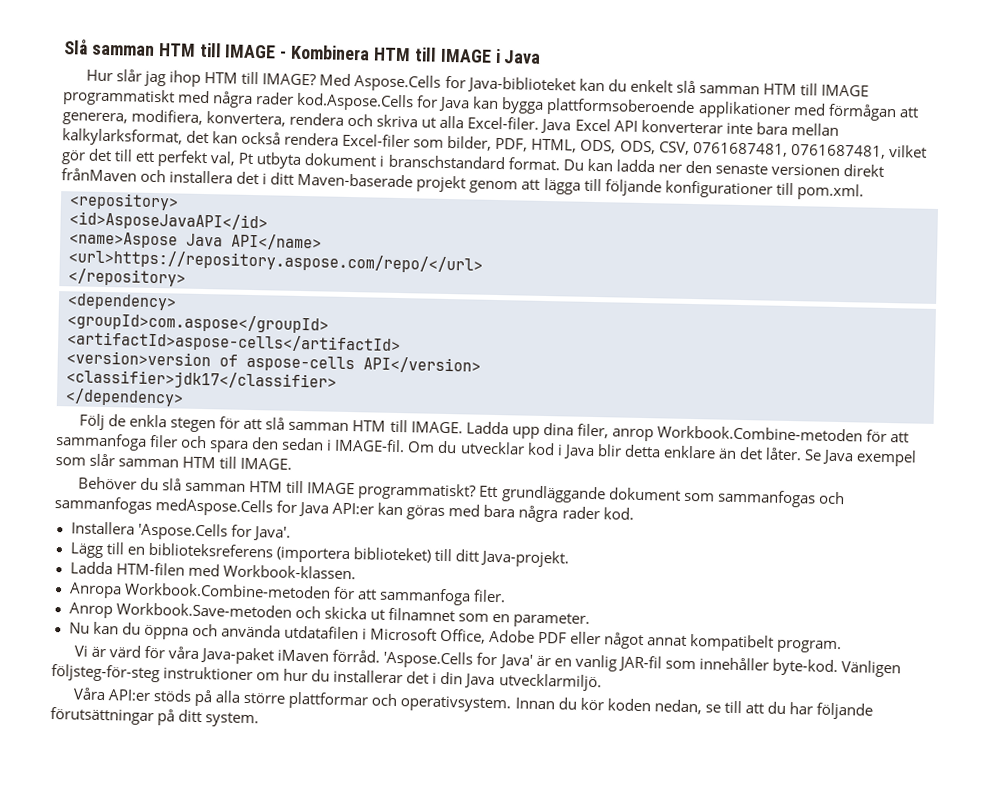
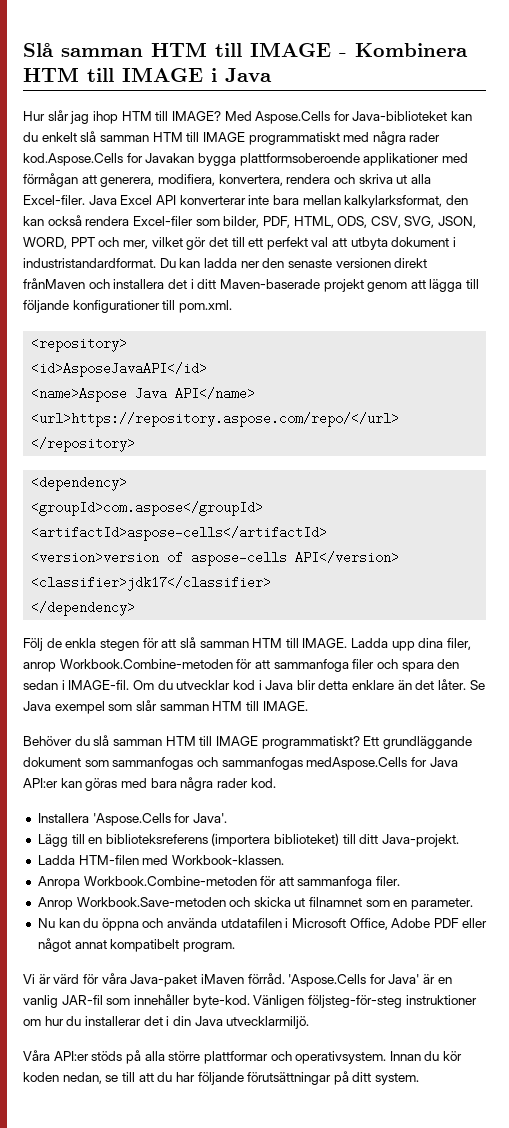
[438,96,500,112] Java kan -> [145,153,195,163] Javakan
[186,130,210,144] det -> [445,195,468,205] den
[619,140,886,159] ODS, CSV, 0761687481, 0761687481, -> [370,216,477,228] [23,237,148,249] CSV, SVG, JSON, WORD, PPT och mer,
[210,151,255,166] val, Pt -> [311,237,348,247] val att
[387,154,560,171] branschstandard format. -> [23,258,156,268] industristandardformat.

